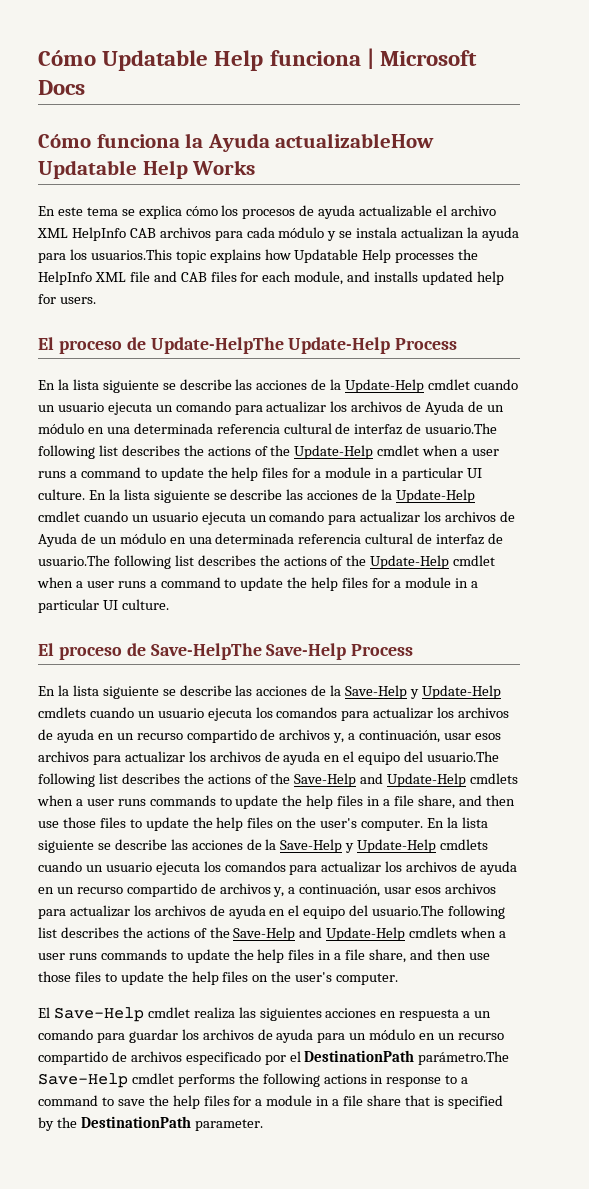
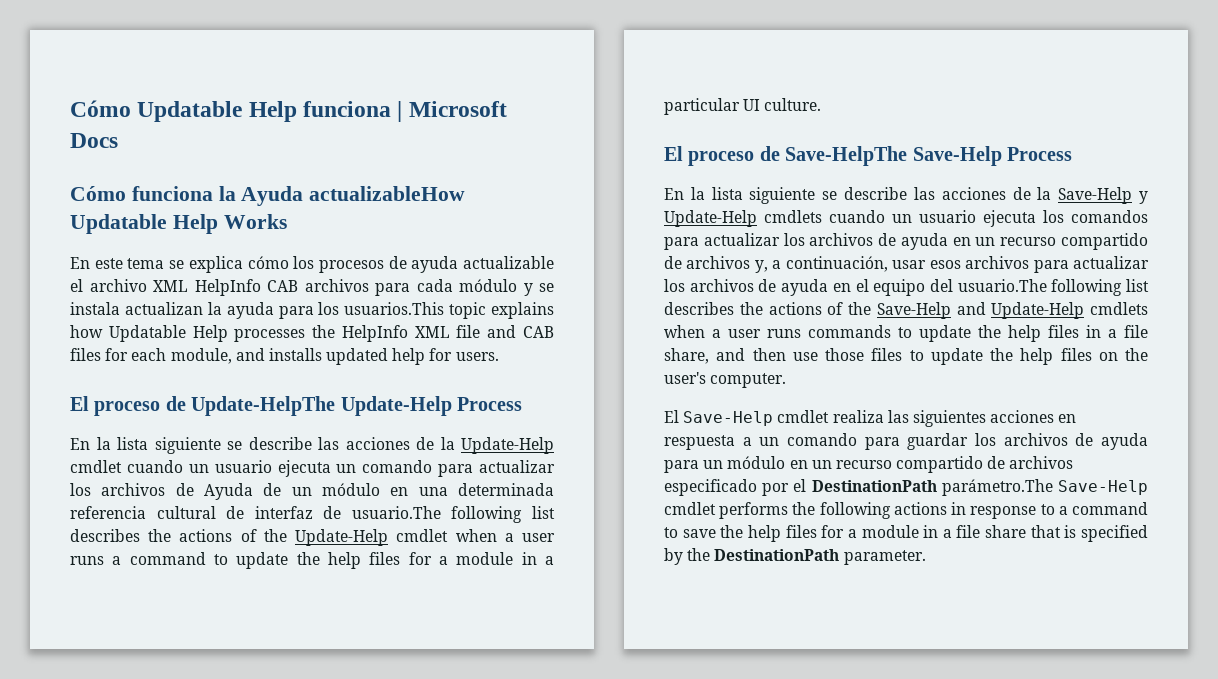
[88,489,476,503] [38,511,516,525] [38,533,504,547] [38,555,496,569] [37,577,478,591] [38,599,169,613] En la lista siguiente se describe las acciones de la Update-Help cmdlet cuando un usuario ejecuta un comando para actualizar los archivos de Ayuda de un módulo en una determinada referencia cultural de interfaz de usuario.The following list describes the actions of the Update-Help cmdlet when a user runs a command to update the help files for a module in a particular UI culture. -> (822, 104) none
[426,817,488,828] [38,839,489,853] [38,861,518,875] [38,883,497,897] [38,905,506,919] [38,927,507,941] [38,949,490,963] [38,971,399,985] En la lista siguiente se describe las acciones de la Save-Help y Update-Help cmdlets cuando un usuario ejecuta los comandos para actualizar los archivos de ayuda en un recurso compartido de archivos y, a continuación, usar esos archivos para actualizar los archivos de ayuda en el equipo del usuario.The following list describes the actions of the Save-Help and Update-Help cmdlets when a user runs commands to update the help files in a file share, and then use those files to update the help files on the user's computer. -> (787, 380) none

